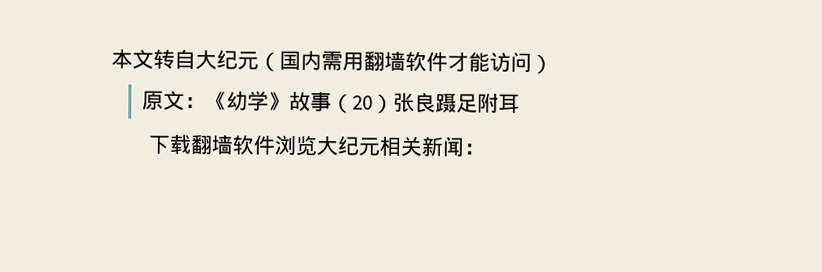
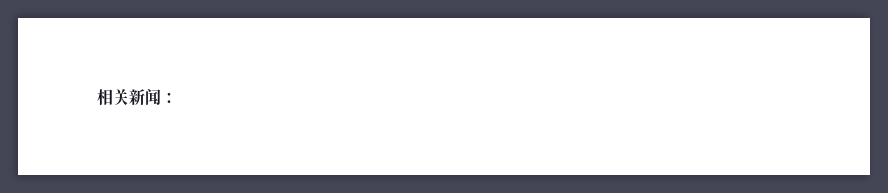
[111,48,553,75] [142,90,521,114] [148,134,381,156] 本文转自大纪元（国内需用翻墙软件才能访问） // 原文：《幼学》故事（20）张良蹑足附耳 // 下载翻墙软件浏览大纪元 -> (97, 97) none

